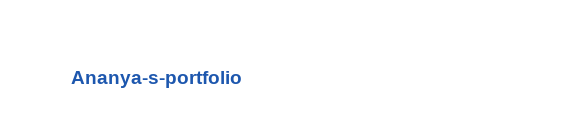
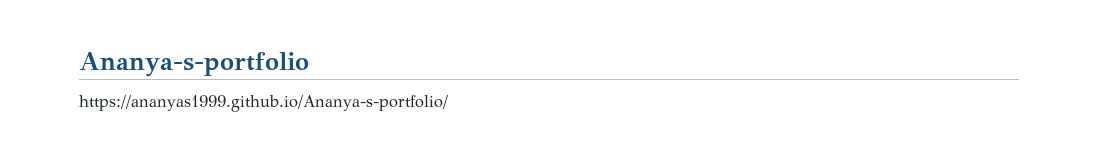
(242, 79) none -> [79,95,448,112] // https://ananyas1999.github.io/Ananya-s-portfolio/

